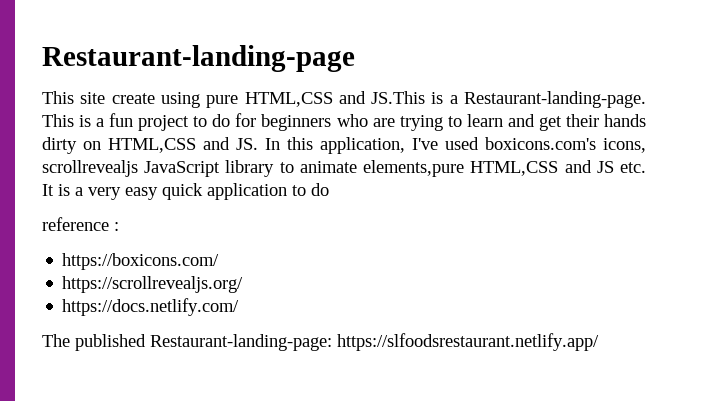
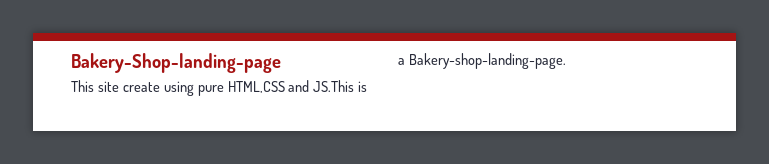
[42,45,355,72] Restaurant-landing-page -> [71,53,281,73] Bakery-Shop-landing-page
[464,91,646,108] [42,113,646,131] [42,137,646,154] [42,160,646,177] [42,183,329,200] [42,217,119,231] [62,253,220,270] [62,276,244,293] [62,298,240,316] [42,333,599,351] Restaurant-landing-page. This is a fun project to do for beginners who are trying to learn and get their hands dirty on HTML,CSS and JS. In this application, I've used boxicons.com's icons, scrollrevealjs JavaScript library to animate elements,pure HTML,CSS and JS etc. It is a very easy quick application to do // reference : // https://boxicons.com/ // https://scrollrevealjs.org/ // https://docs.netlify.com/ // The published Restaurant-landing-page: https://slfoodsrestaurant.netlify.app/ -> [408,53,566,69] Bakery-shop-landing-page.

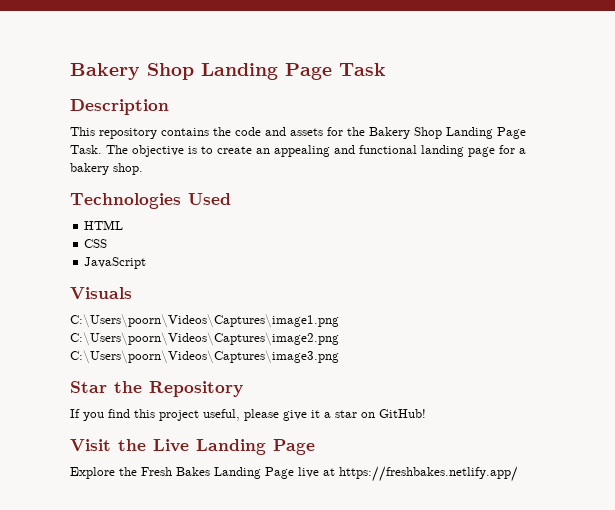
[71,53,281,73] [71,80,368,96] [398,53,566,69] Bakery-Shop-landing-page // This site create using pure HTML,CSS and JS.This is a Bakery-shop-landing-page. -> [70,63,386,80] [70,99,169,115] [70,127,526,139] [70,145,526,157] [70,163,143,175] [70,193,231,209] [84,220,124,230] [84,239,108,248] [84,257,147,269] [70,287,132,299] [70,314,339,328] [70,332,339,346] [70,350,339,364] [70,381,243,397] [70,409,426,421] [70,439,315,455] [70,466,518,482] Bakery Shop Landing Page Task // Description // This repository contains the code and assets for the Bakery Shop Landing Page Task. The objective is to create an appealing and functional landing page for a bakery shop. // Technologies Used // HTML // CSS // JavaScript // Visuals // C:\Users\poorn\Videos\Captures\image1.png C:\Users\poorn\Videos\Captures\image2.png C:\Users\poorn\Videos\Captures\image3.png // Star the Repository // If you find this project useful, please give it a star on GitHub! // Visit the Live Landing Page // Explore the Fresh Bakes Landing Page live at https://freshbakes.netlify.app/

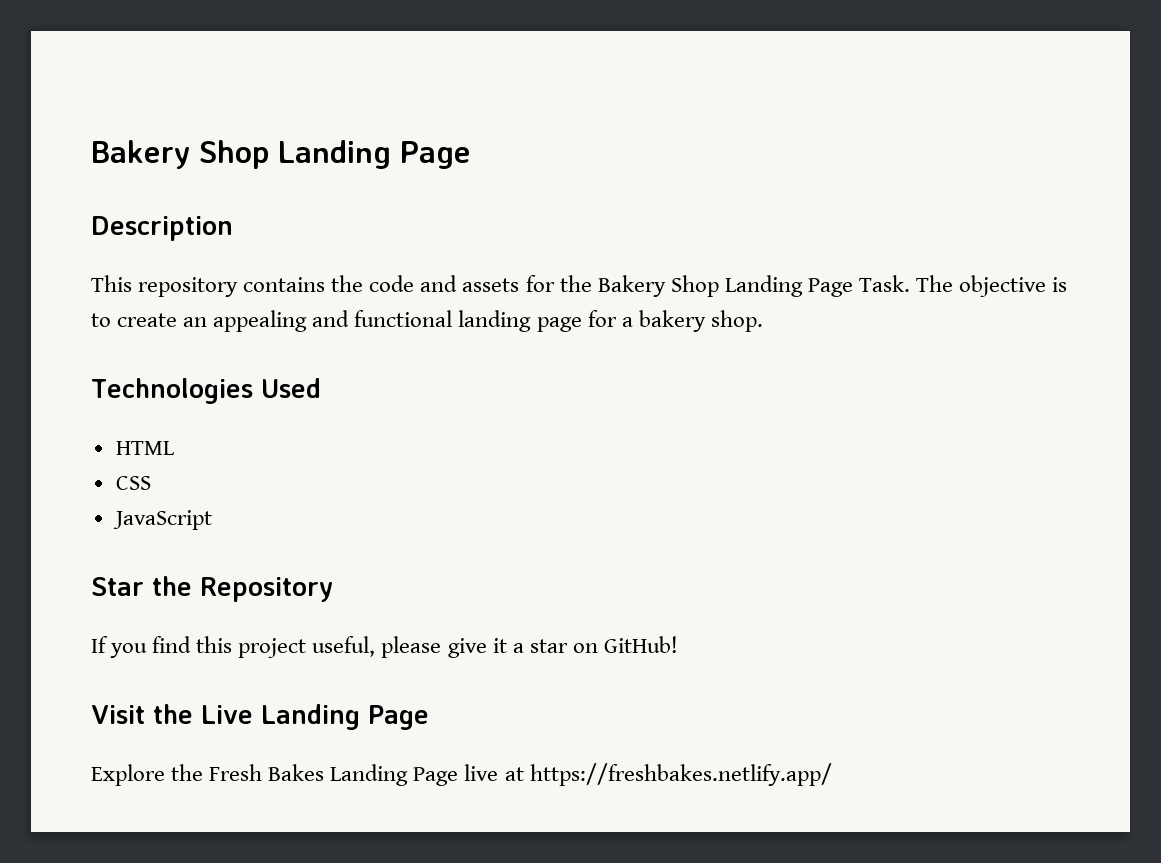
[70,63,386,80] Bakery Shop Landing Page Task -> [91,140,471,169] Bakery Shop Landing Page
[70,287,132,299] [70,314,339,328] [70,332,339,346] [70,350,339,364] // Visuals // C:\Users\poorn\Videos\Captures\image1.png C:\Users\poorn\Videos\Captures\image2.png C:\Users\poorn\Videos\Captures\image3.png -> (212, 520) none

